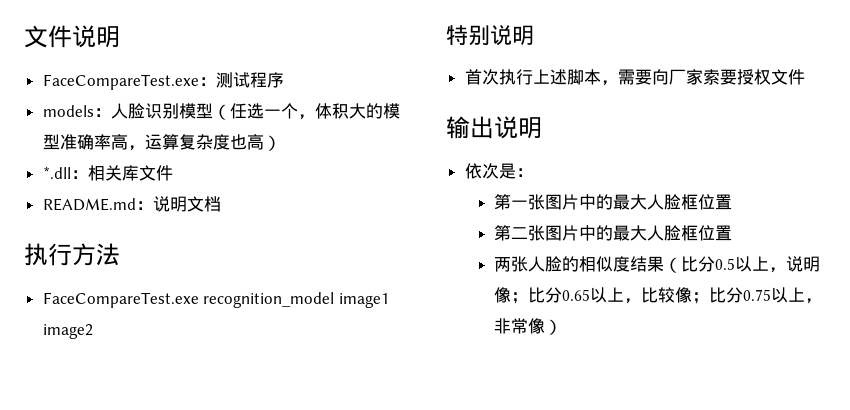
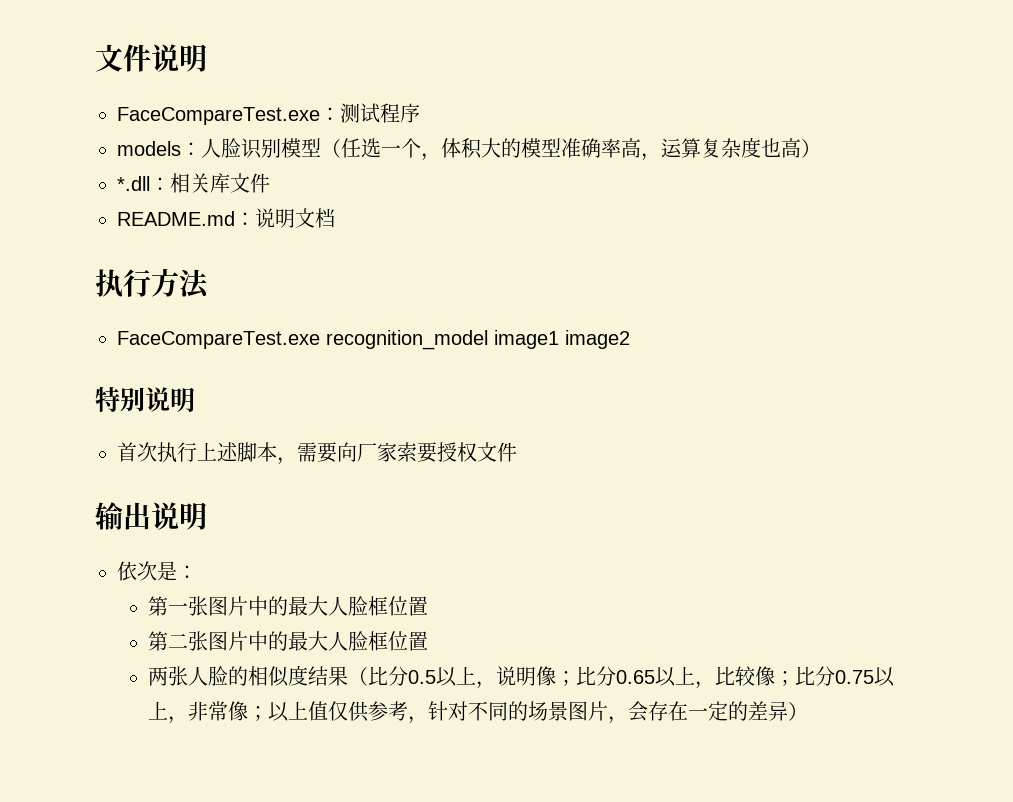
(546, 326) none -> [248,701,789,724] ；以上值仅供参考，针对不同的场景图片，会存在一定的差异

